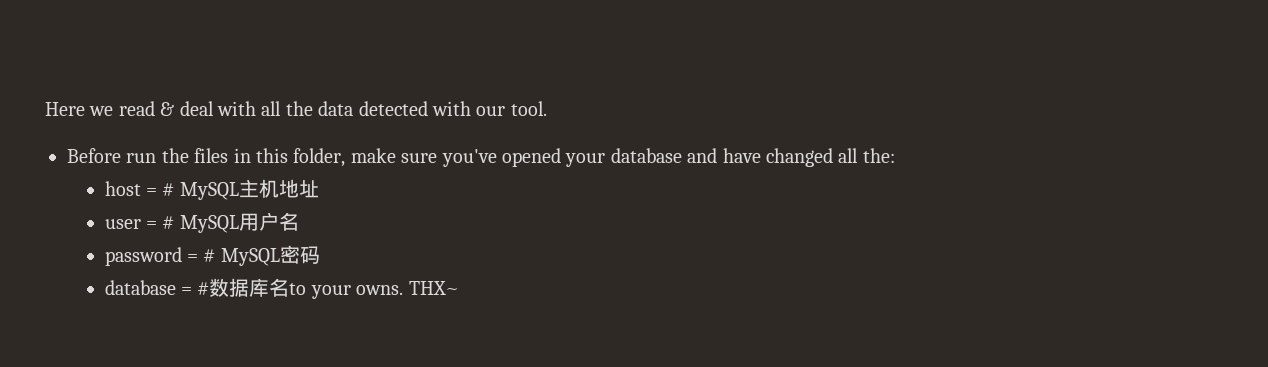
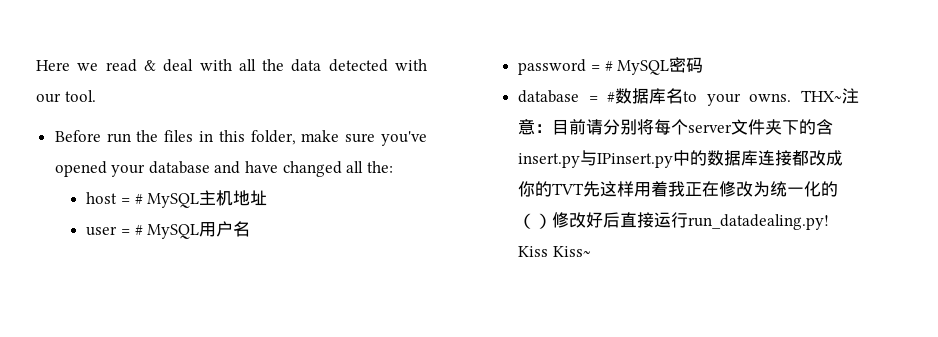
(459, 288) none -> [842,88,859,104] [518,119,834,135] [518,150,844,168] [518,181,839,197] [518,212,830,230] [518,246,591,257] 注意：目前请分别将每个server文件夹下的含insert.py与IPinsert.py中的数据库连接都改成你的TVT先这样用着我正在修改为统一化的（）修改好后直接运行run_datadealing.py! Kiss Kiss~

